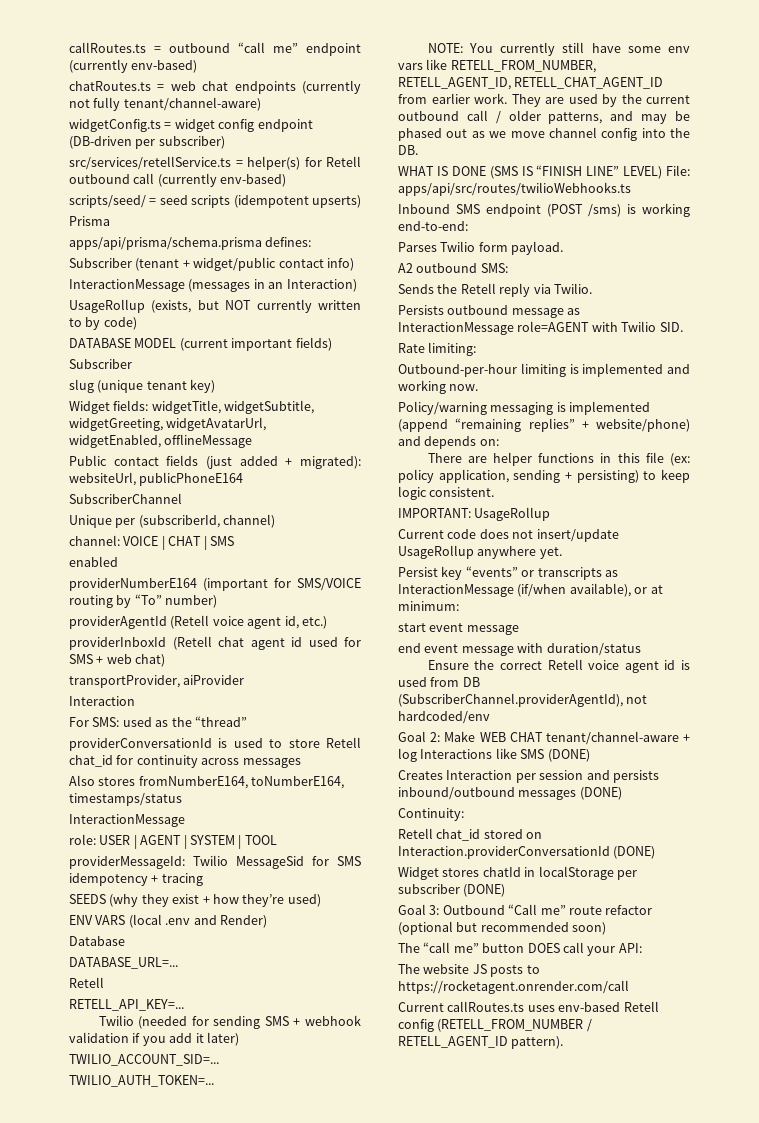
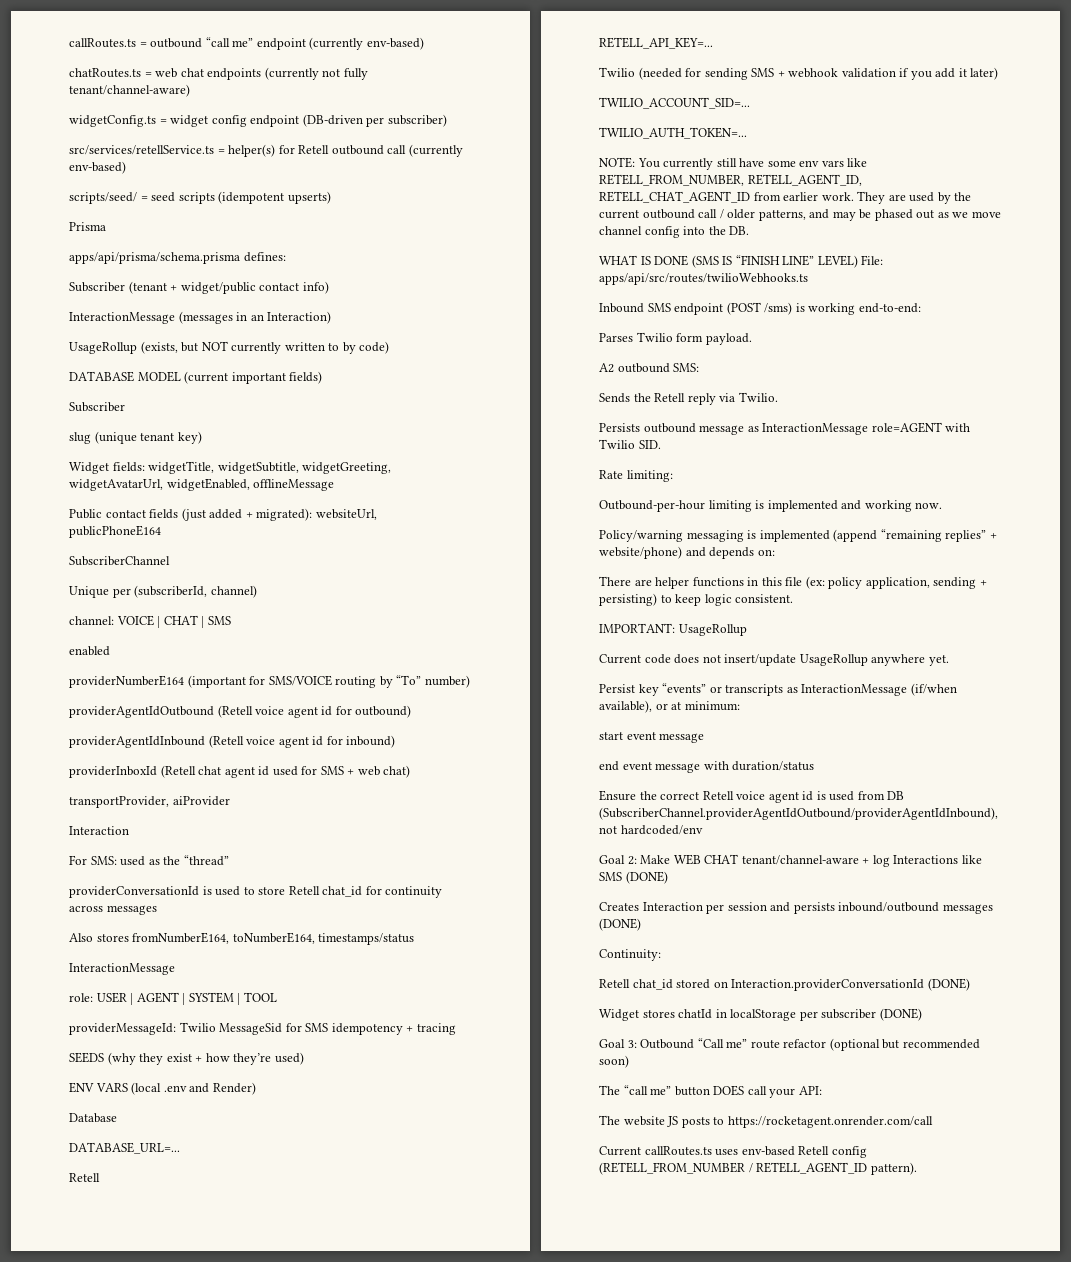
[69,615,327,629] providerAgentId (Retell voice agent id, etc.) -> [69,705,412,718] [69,735,396,748] providerAgentIdOutbound (Retell voice agent id for outbound) // providerAgentIdInbound (Retell voice agent id for inbound)
[398,693,623,707] (SubscriberChannel.providerAgentId), -> [599,807,998,820] (SubscriberChannel.providerAgentIdOutbound/providerAgentIdInbound),

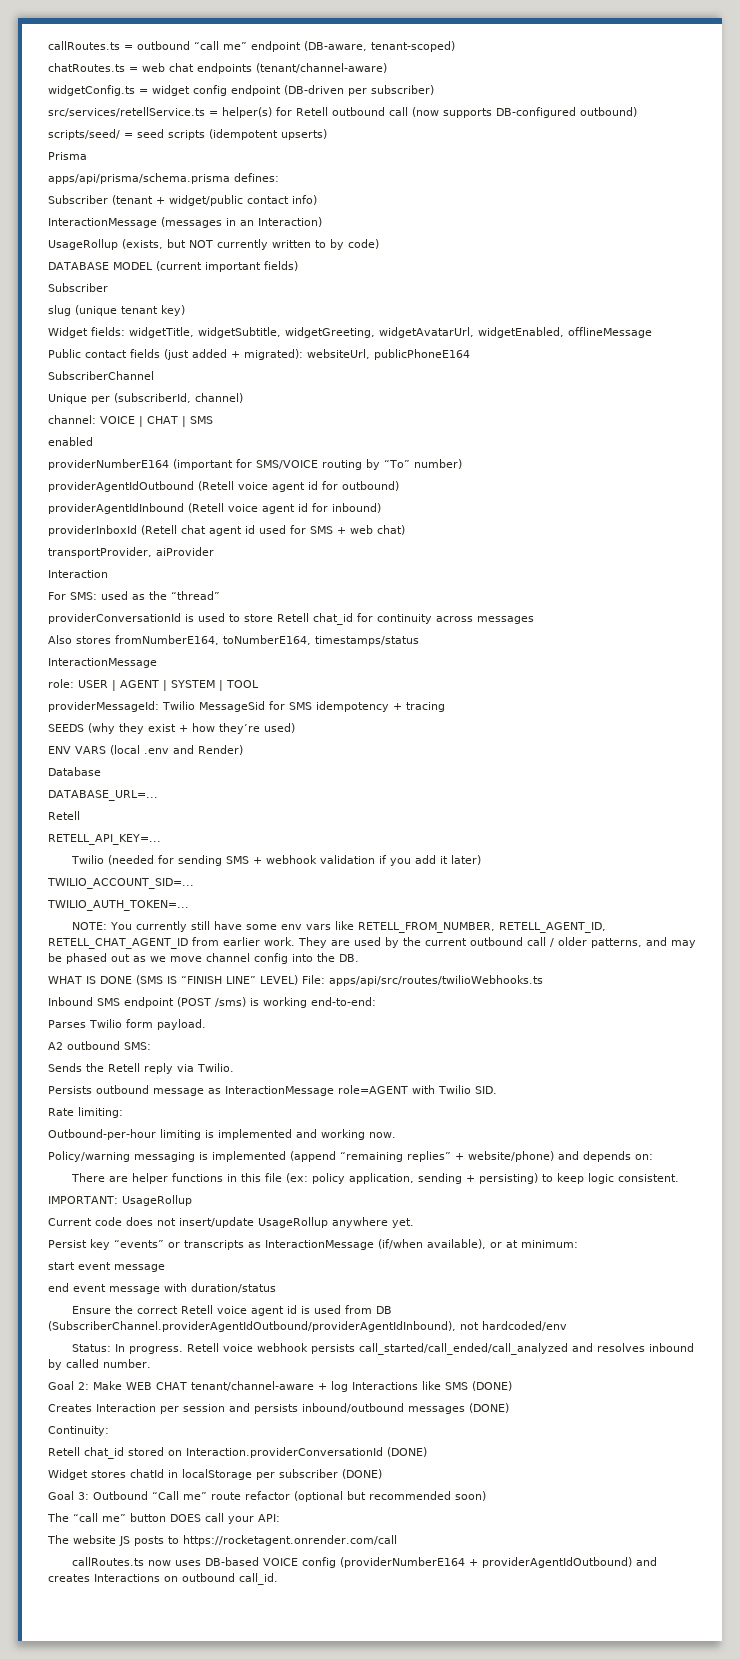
[309,37,424,50] (currently env-based) -> [304,41,455,52] (DB-aware, tenant-scoped)
[264,67,368,80] [69,84,190,97] (currently not fully tenant/channel-aware) -> [256,63,387,73] (tenant/channel-aware)
[408,144,463,157] [69,161,126,174] (currently env-based) -> [412,107,637,118] (now supports DB-configured outbound)
(703, 830) none -> [72,1343,695,1355] [48,1359,151,1370] // Status: In progress. Retell voice webhook persists call_started/call_ended/call_analyzed and resolves inbound by called number.
[599,1146,867,1158] [599,1162,917,1175] Current callRoutes.ts uses env-based Retell config (RETELL_FROM_NUMBER / RETELL_AGENT_ID pattern). -> [72,1557,658,1568] [48,1573,278,1585] callRoutes.ts now uses DB-based VOICE config (providerNumberE164 + providerAgentIdOutbound) and creates Interactions on outbound call_id.

